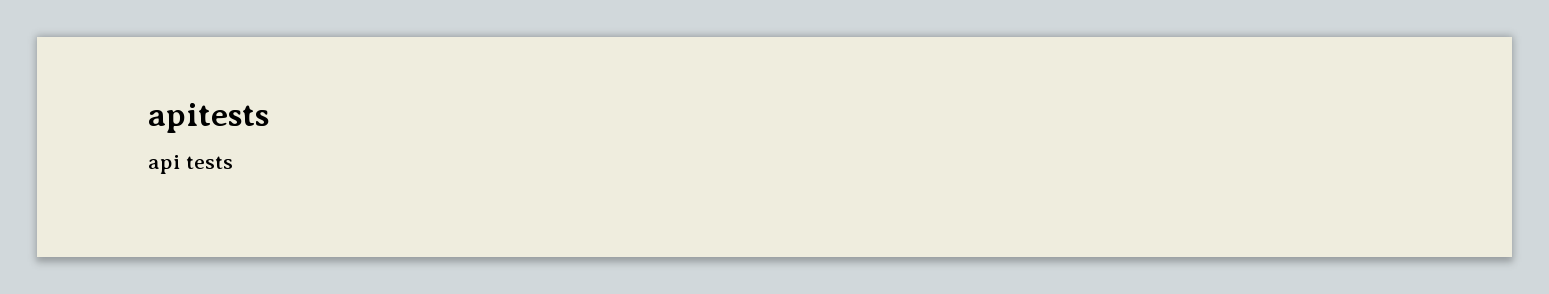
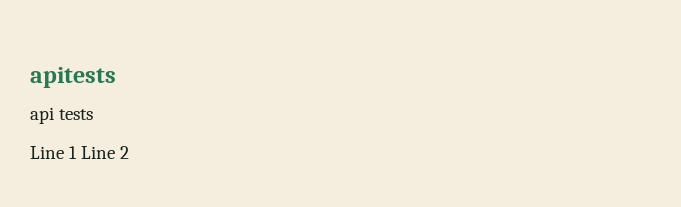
(233, 162) none -> [30,146,130,159] // Line 1 Line 2

